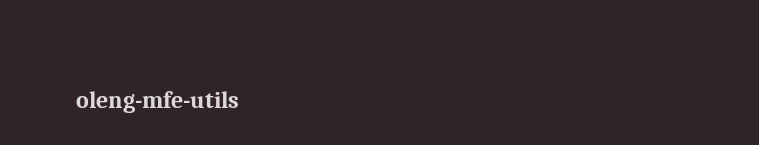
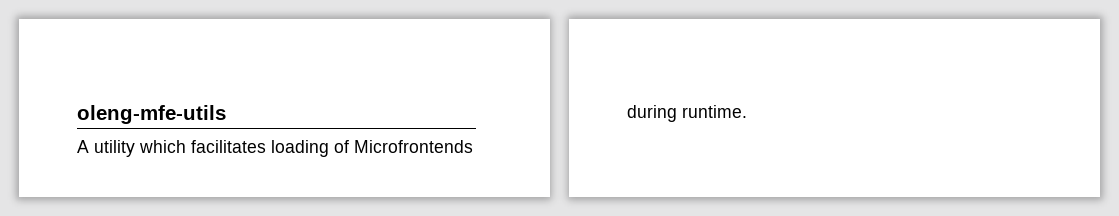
(239, 102) none -> [77,140,473,157] [627,105,747,122] // A utility which facilitates loading of Microfrontends during runtime.

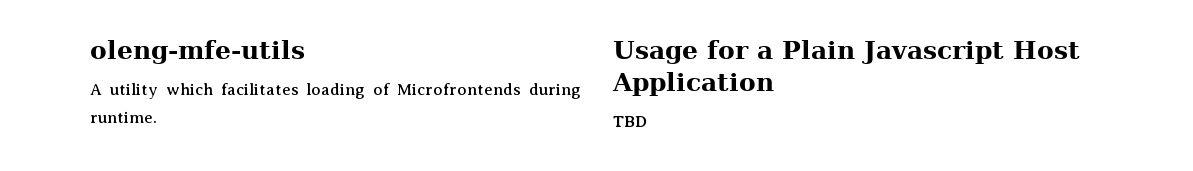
(747, 111) none -> [613,40,1080,64] [612,72,774,96] [613,116,647,127] // Usage for a Plain Javascript Host Application // TBD

